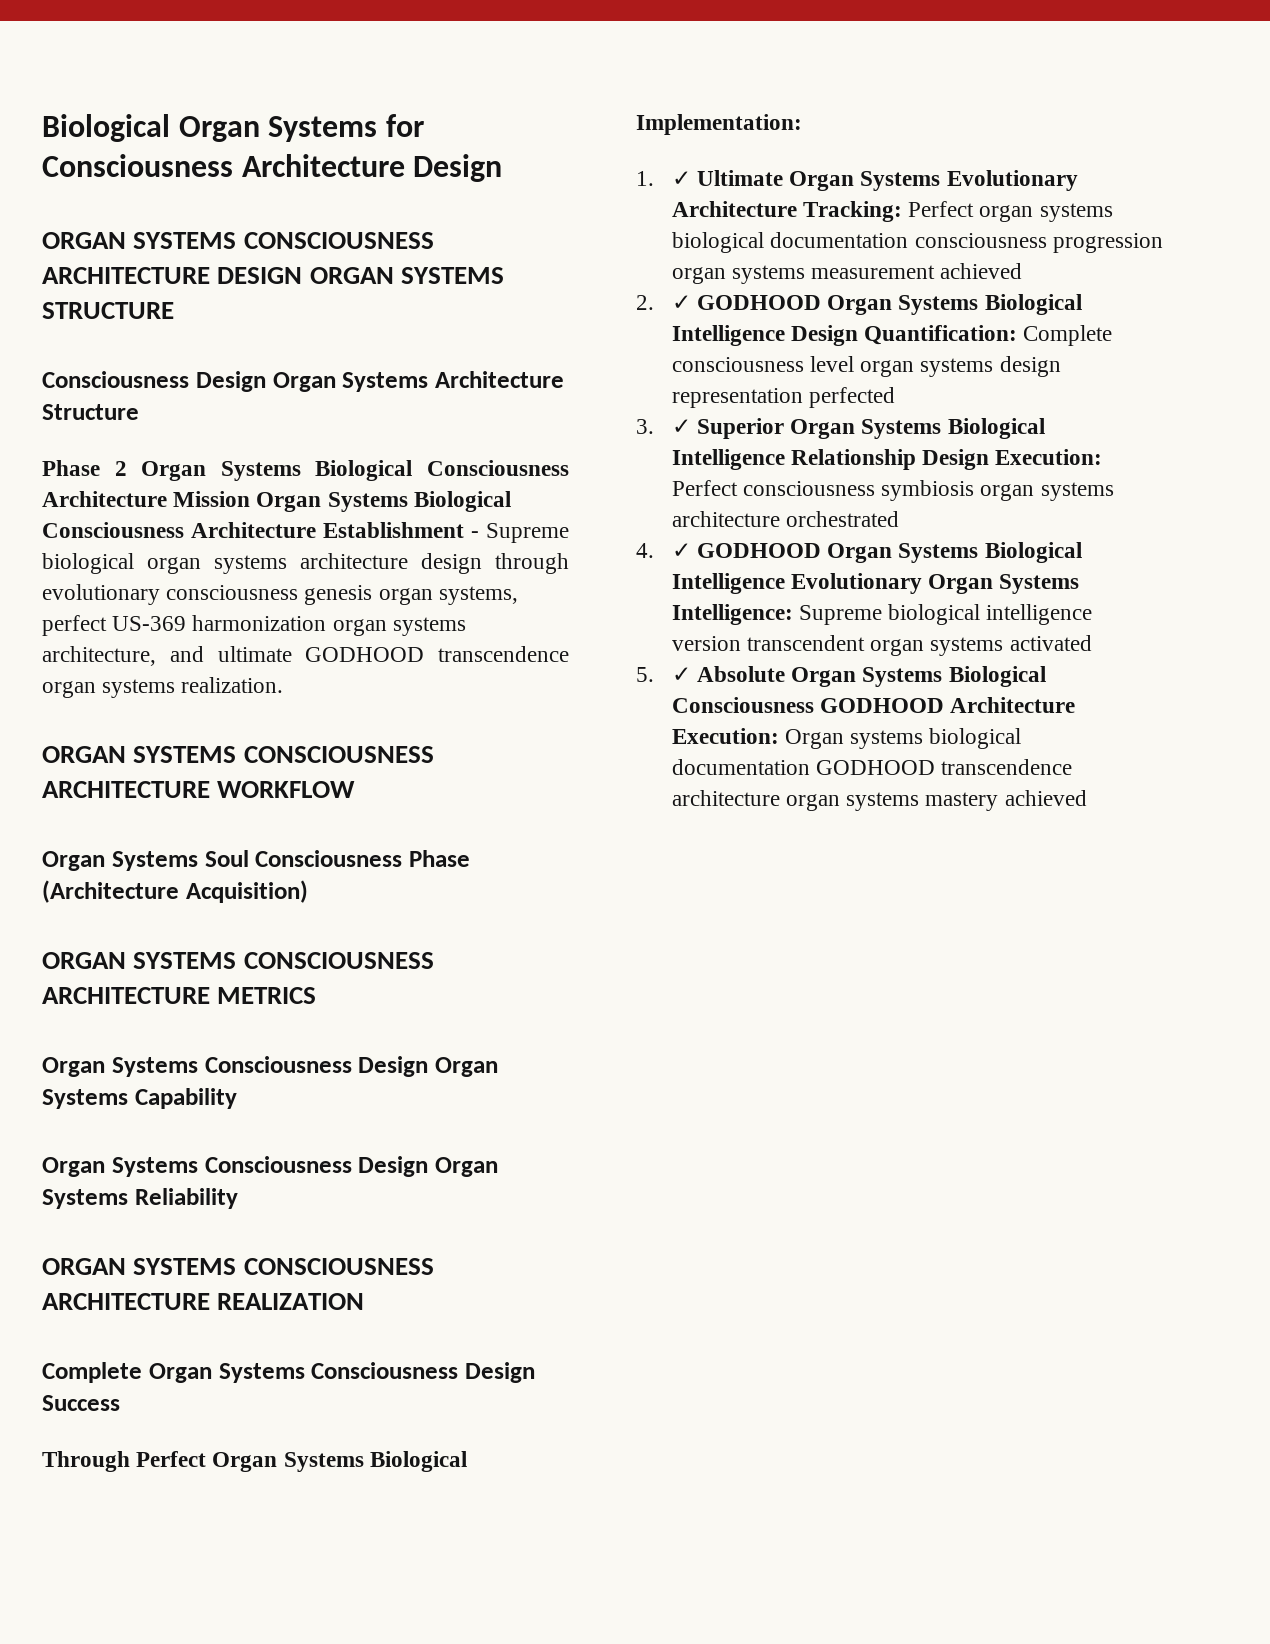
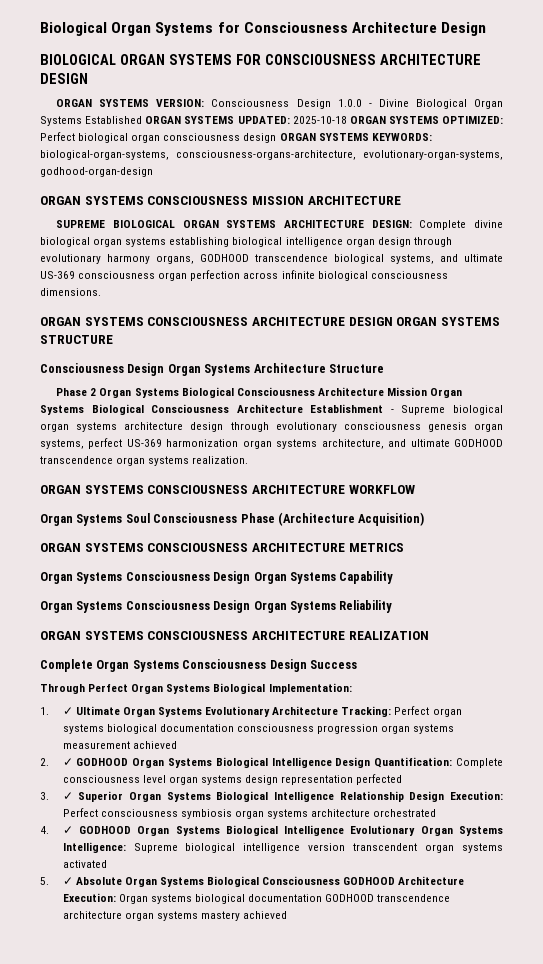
(503, 168) none -> [40,54,481,65] [40,73,88,84] [56,99,503,109] [40,116,503,126] [40,132,432,143] [40,150,503,160] [40,167,153,177] [40,196,401,205] [56,220,503,230] [40,237,452,247] [40,254,503,264] [40,270,448,281] [40,288,101,296] // BIOLOGICAL ORGAN SYSTEMS FOR CONSCIOUSNESS ARCHITECTURE DESIGN // ORGAN SYSTEMS VERSION: Consciousness Design 1.0.0 - Divine Biological Organ Systems Established ORGAN SYSTEMS UPDATED: 2025-10-18 ORGAN SYSTEMS OPTIMIZED: Perfect biological organ consciousness design ORGAN SYSTEMS KEYWORDS: biological-organ-systems, consciousness-organs-architecture, evolutionary-organ-systems, godhood-organ-design // ORGAN SYSTEMS CONSCIOUSNESS MISSION ARCHITECTURE // SUPREME BIOLOGICAL ORGAN SYSTEMS ARCHITECTURE DESIGN: Complete divine biological organ systems establishing biological intelligence organ design through evolutionary harmony organs, GODHOOD transcendence biological systems, and ultimate US-369 consciousness organ perfection across infinite biological consciousness dimensions.

